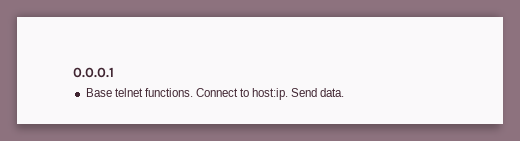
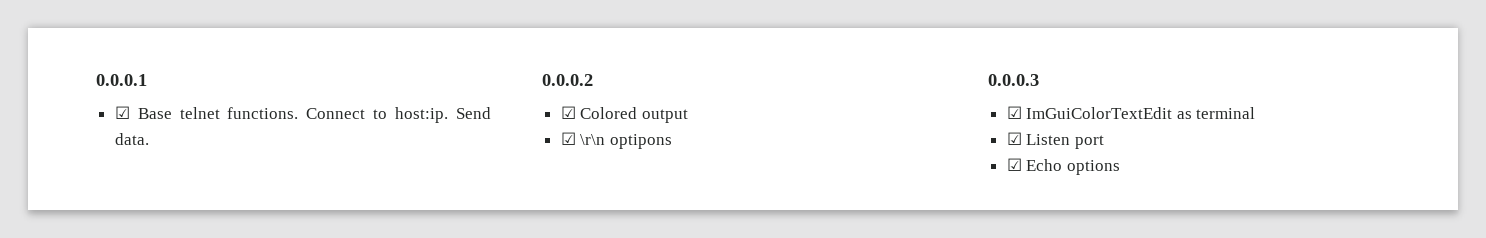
(114, 72) none -> [114,106,130,119] ☑
(345, 92) none -> [542,74,593,86] [560,106,688,123] [560,132,672,149] [988,74,1039,86] [1006,106,1256,119] [1006,132,1104,149] [1006,158,1120,175] // 0.0.0.2 // ☑ Colored output // ☑ \r\n optipons // 0.0.0.3 // ☑ ImGuiColorTextEdit as terminal // ☑ Listen port // ☑ Echo options

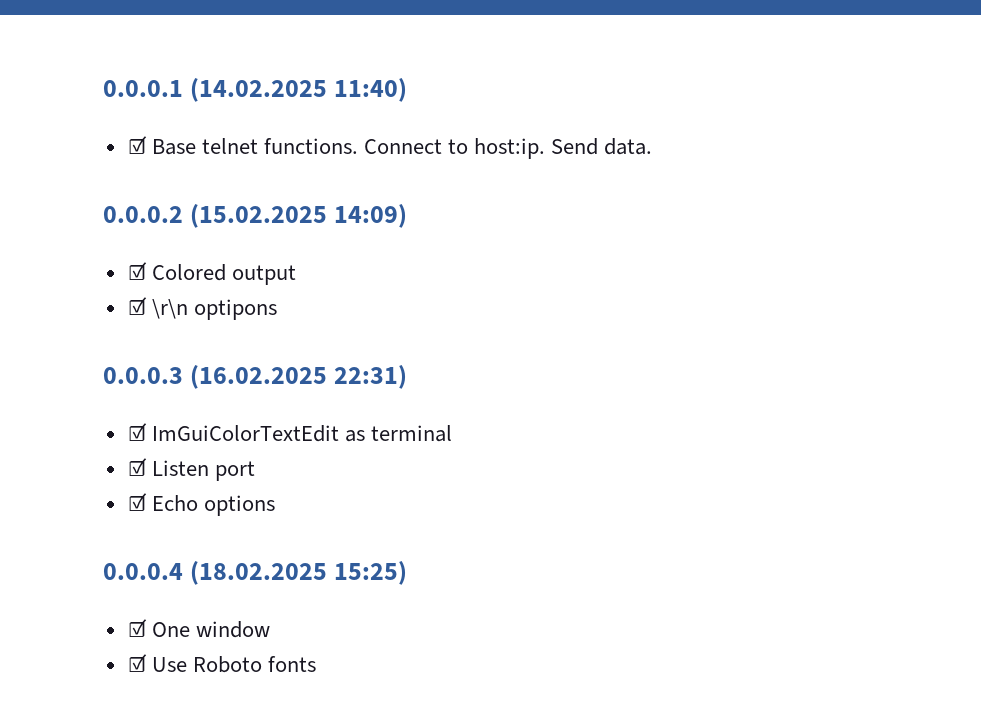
(147, 80) none -> [190,78,408,102] (14.02.2025 11:40)
(593, 80) none -> [190,204,408,228] (15.02.2025 14:09)
(1039, 80) none -> [190,365,408,389] (16.02.2025 22:31)
(1120, 167) none -> [103,561,408,585] [127,619,270,638] [127,654,316,673] // 0.0.0.4 (18.02.2025 15:25) // ☑ One window // ☑ Use Roboto fonts

